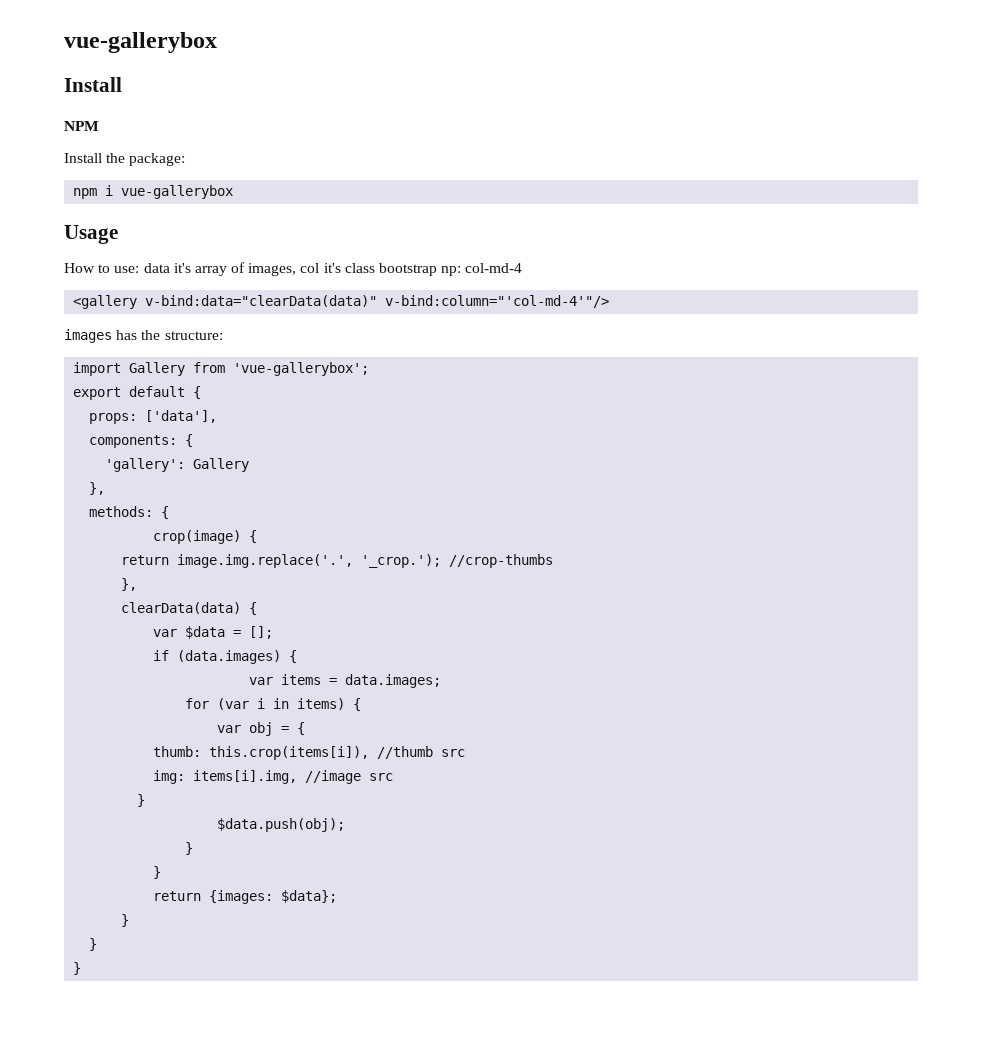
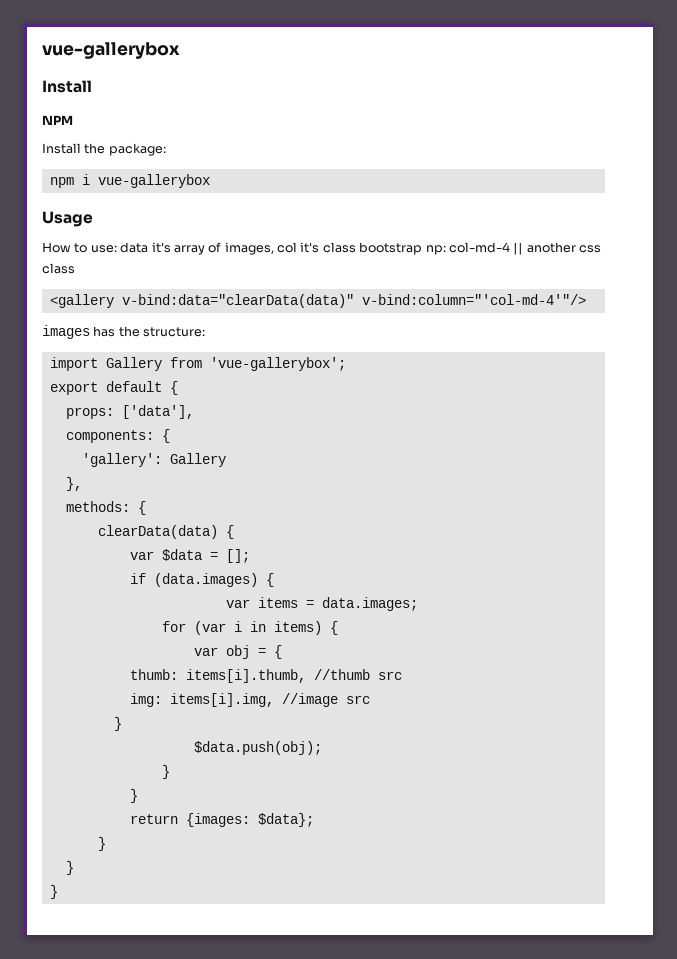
(523, 268) none -> [513,242,601,255] [42,263,75,274] || another css class
[153,530,258,544] [121,554,554,568] [121,578,138,591] // crop(image) { // return image.img.replace('.', '_crop.'); //crop-thumbs // }, -> (146, 508) none
[209,746,370,760] this.crop(items[i]), -> [185,669,306,683] items[i].thumb,

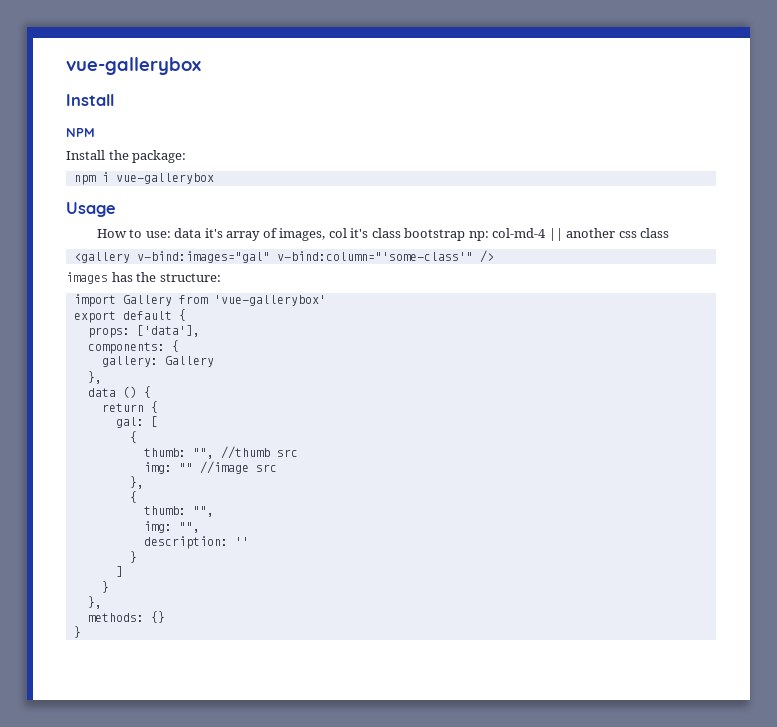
[121,294,586,308] v-bind:data="clearData(data)" v-bind:column="'col-md-4'"/> -> [136,250,494,263] v-bind:images="gal" v-bind:column="'some-class'" />
[209,357,346,371] 'vue-gallerybox'; -> [213,295,326,306] 'vue-gallerybox'
[81,453,162,467] 'gallery': -> [101,356,158,367] gallery:
[65,501,146,515] [97,525,234,539] [129,549,250,563] [129,573,274,587] [225,597,418,611] [161,621,338,635] [193,645,282,659] [129,669,306,683] methods: { // clearData(data) { // var $data = []; // if (data.images) { // var items = data.images; // for (var i in items) { // var obj = { // thumb: items[i].thumb, -> [87,386,151,398] [101,401,158,413] [115,416,158,428] [129,431,137,443] [143,448,214,459] data () { // return { // gal: [ // { // thumb: "",
[169,693,274,707] items[i].img, -> [178,463,193,472] ""
[113,717,122,731] [193,741,322,755] [161,765,170,779] [129,789,138,803] [129,813,314,827] [97,837,106,851] [65,861,74,875] } // $data.push(obj); // } // } // return {images: $data}; // } // } -> [129,476,144,489] [129,491,137,503] [143,506,214,517] [143,521,200,533] [143,536,249,549] [129,551,137,563] [115,566,123,577] [101,581,109,593] [87,596,102,609] [87,611,165,623] }, // { // thumb: "", // img: "", // description: '' // } // ] // } // }, // methods: {}

